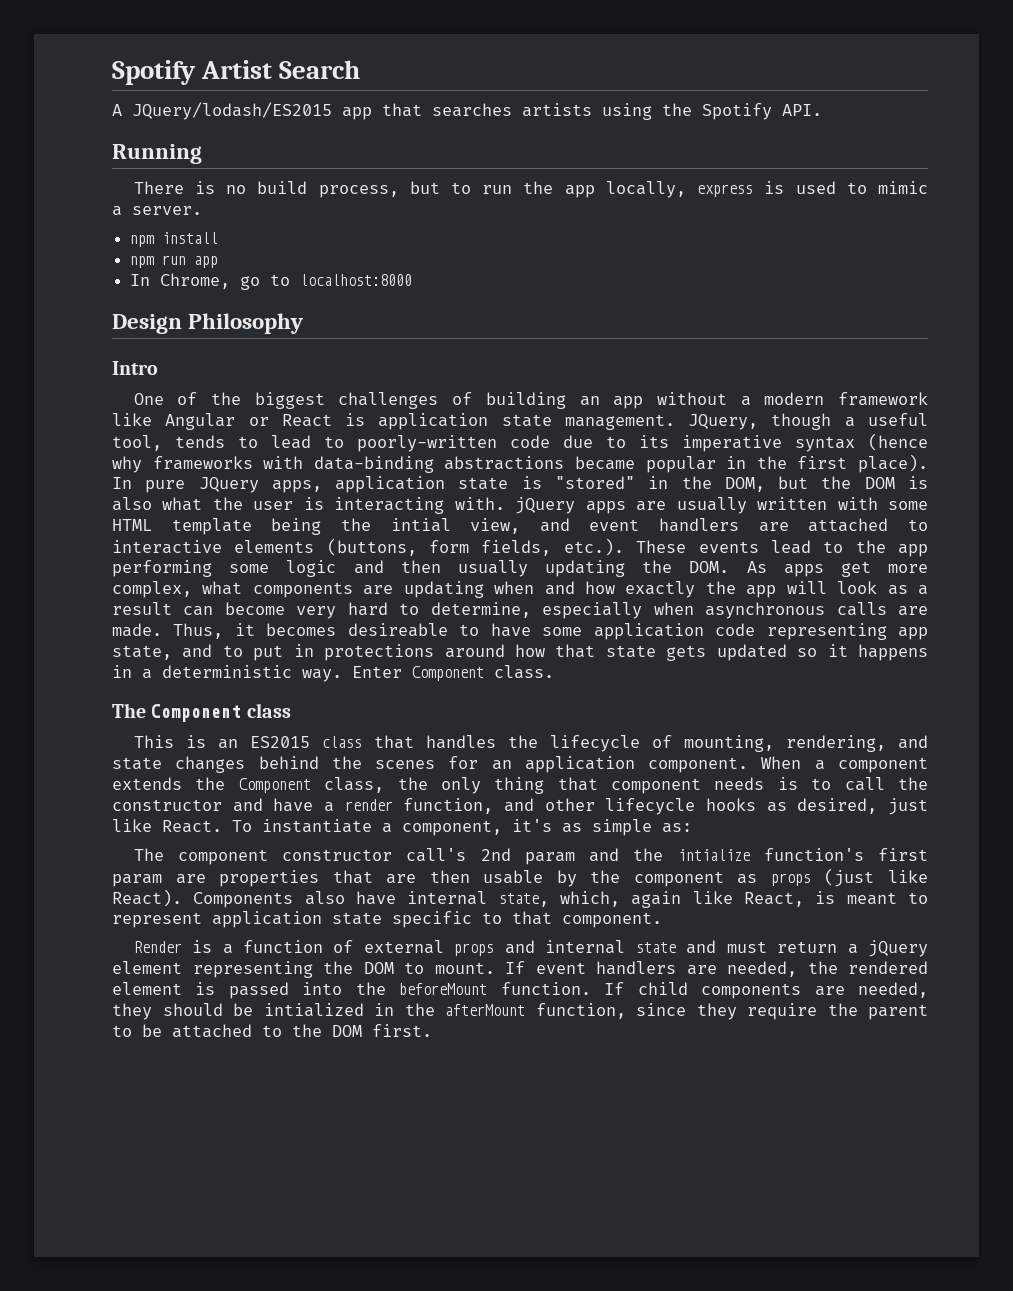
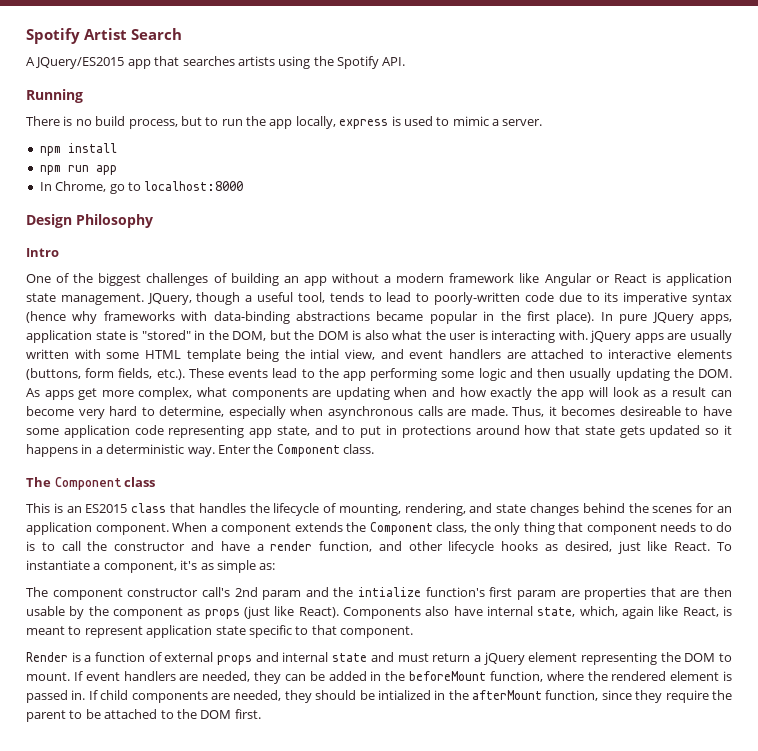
[132,102,332,120] JQuery/lodash/ES2015 -> [35,57,125,69] JQuery/ES2015
(402, 672) none -> [253,444,274,454] the
(765, 783) none -> [699,522,732,532] to do
(797, 969) none -> [254,671,584,684] they can be added in the beforeMount function, where
[302,982,591,995] into the beforeMount function. -> [71,690,86,700] in.

